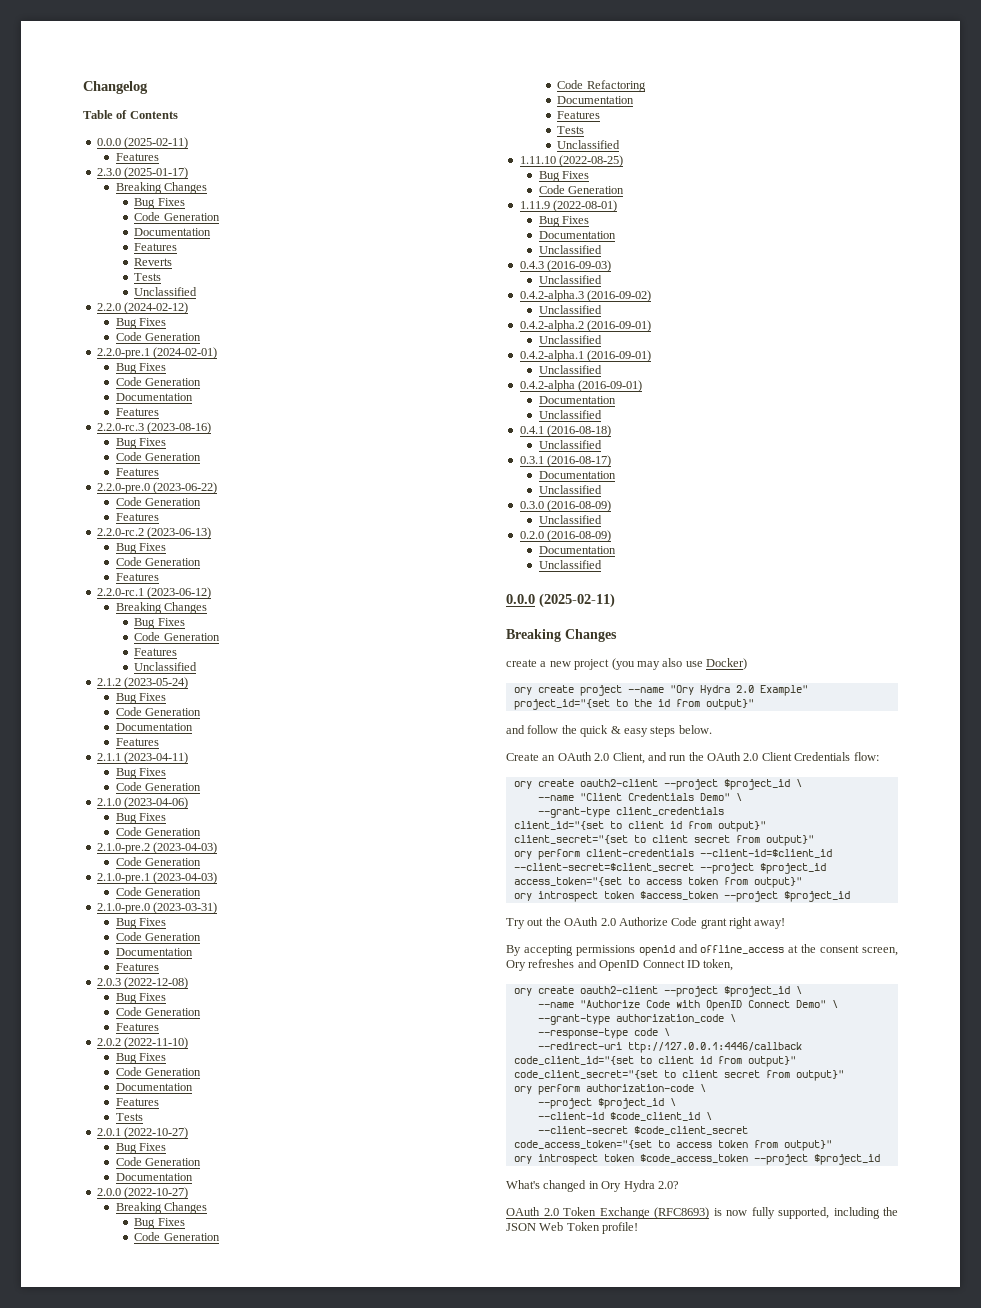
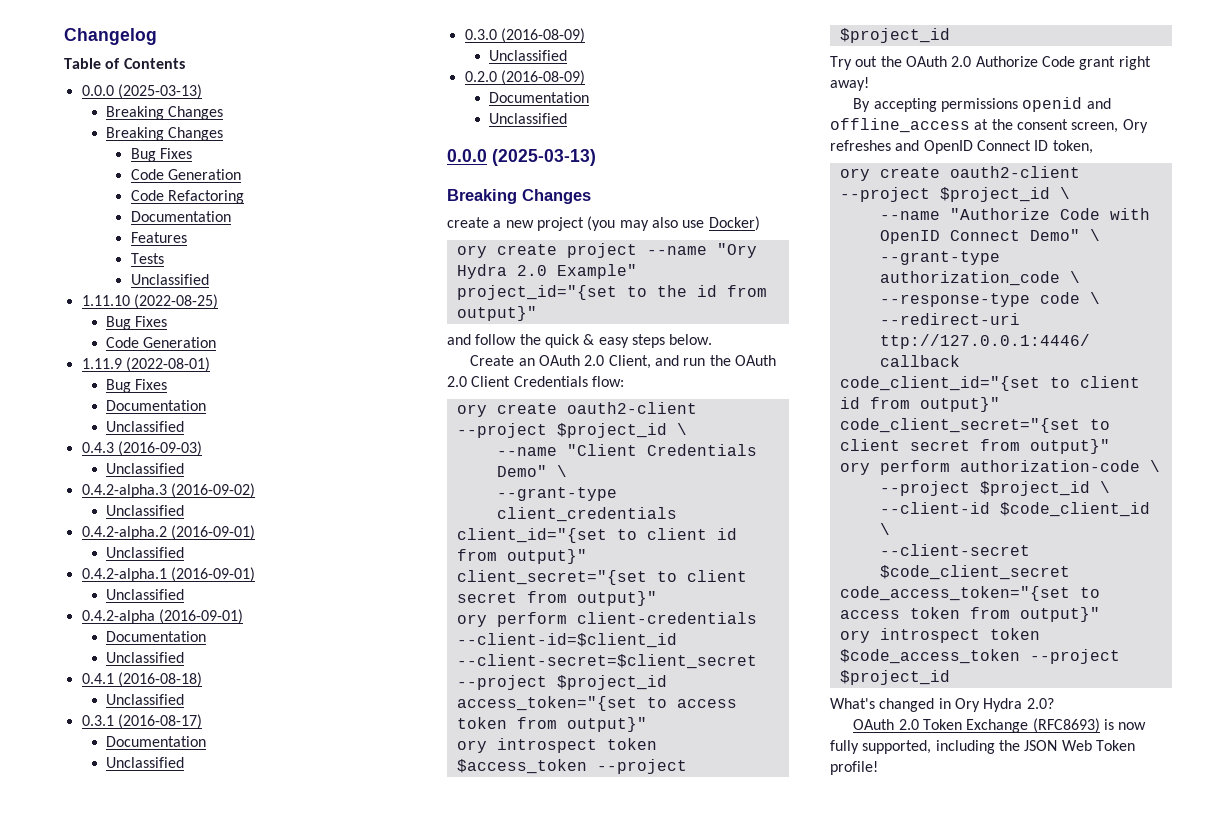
[124,137,189,149] [115,153,159,161] [96,167,189,179] [115,182,207,194] [134,198,185,209] [134,212,220,221] [134,228,212,236] [134,243,178,251] [134,258,173,266] [134,273,162,281] [134,287,198,296] [96,302,189,314] [115,318,166,329] [115,332,201,341] [96,347,218,359] [115,363,166,374] [115,377,201,386] [115,393,193,401] [115,408,159,416] [96,422,212,434] [115,438,166,449] [115,452,201,461] [115,468,159,476] [96,482,218,494] [115,497,201,506] [115,513,159,521] [96,527,212,539] [115,543,166,554] [115,557,201,566] [115,573,159,581] [96,587,212,599] [115,602,207,614] [134,618,185,629] [134,632,220,641] [134,648,178,656] [134,662,198,671] [96,677,189,689] [115,693,166,704] [115,707,201,716] [115,723,193,731] [115,738,159,746] [96,752,189,764] [115,768,166,779] [115,782,201,791] [96,797,189,809] [115,813,166,824] [115,827,201,836] [96,842,218,854] [115,857,201,866] [96,872,218,884] [115,887,201,896] [96,902,218,914] [115,918,166,929] [115,932,201,941] [115,948,193,956] [115,963,159,971] [96,977,189,989] [115,993,166,1004] [115,1007,201,1016] [115,1023,159,1031] [96,1037,189,1049] [115,1053,166,1064] [115,1067,201,1076] [115,1083,193,1091] [115,1098,159,1106] [115,1113,143,1121] [96,1127,189,1139] [115,1143,166,1154] [115,1157,201,1166] [115,1173,193,1181] [96,1187,189,1199] (2025-02-11) // Features // 2.3.0 (2025-01-17) // Breaking Changes // Bug Fixes // Code Generation // Documentation // Features // Reverts // Tests // Unclassified // 2.2.0 (2024-02-12) // Bug Fixes // Code Generation // 2.2.0-pre.1 (2024-02-01) // Bug Fixes // Code Generation // Documentation // Features // 2.2.0-rc.3 (2023-08-16) // Bug Fixes // Code Generation // Features // 2.2.0-pre.0 (2023-06-22) // Code Generation // Features // 2.2.0-rc.2 (2023-06-13) // Bug Fixes // Code Generation // Features // 2.2.0-rc.1 (2023-06-12) // Breaking Changes // Bug Fixes // Code Generation // Features // Unclassified // 2.1.2 (2023-05-24) // Bug Fixes // Code Generation // Documentation // Features // 2.1.1 (2023-04-11) // Bug Fixes // Code Generation // 2.1.0 (2023-04-06) // Bug Fixes // Code Generation // 2.1.0-pre.2 (2023-04-03) // Code Generation // 2.1.0-pre.1 (2023-04-03) // Code Generation // 2.1.0-pre.0 (2023-03-31) // Bug Fixes // Code Generation // Documentation // Features // 2.0.3 (2022-12-08) // Bug Fixes // Code Generation // Features // 2.0.2 (2022-11-10) // Bug Fixes // Code Generation // Documentation // Features // Tests // 2.0.1 (2022-10-27) // Bug Fixes // Code Generation // Documentation // 2.0.0 (2022-10-27) -> [117,84,202,99] [106,106,224,120] (2025-03-13) // Breaking Changes
[539,593,615,608] (2025-02-11) -> [492,149,596,166] (2025-03-13)

